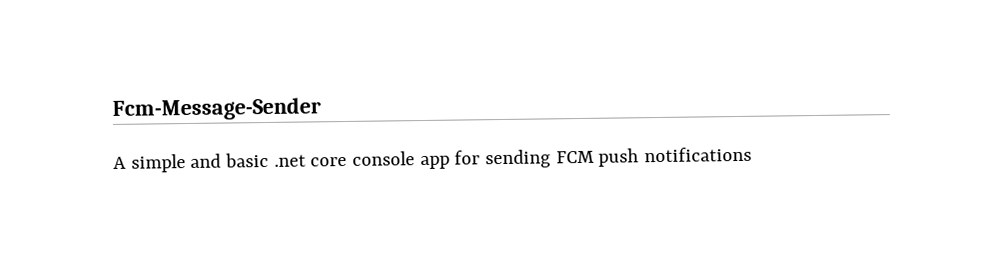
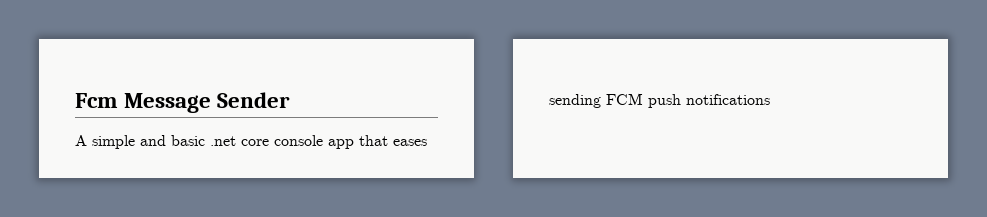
[112,97,321,121] Fcm-Message-Sender -> [75,92,291,113] Fcm Message Sender
[454,150,481,165] for -> [359,135,427,146] that eases

